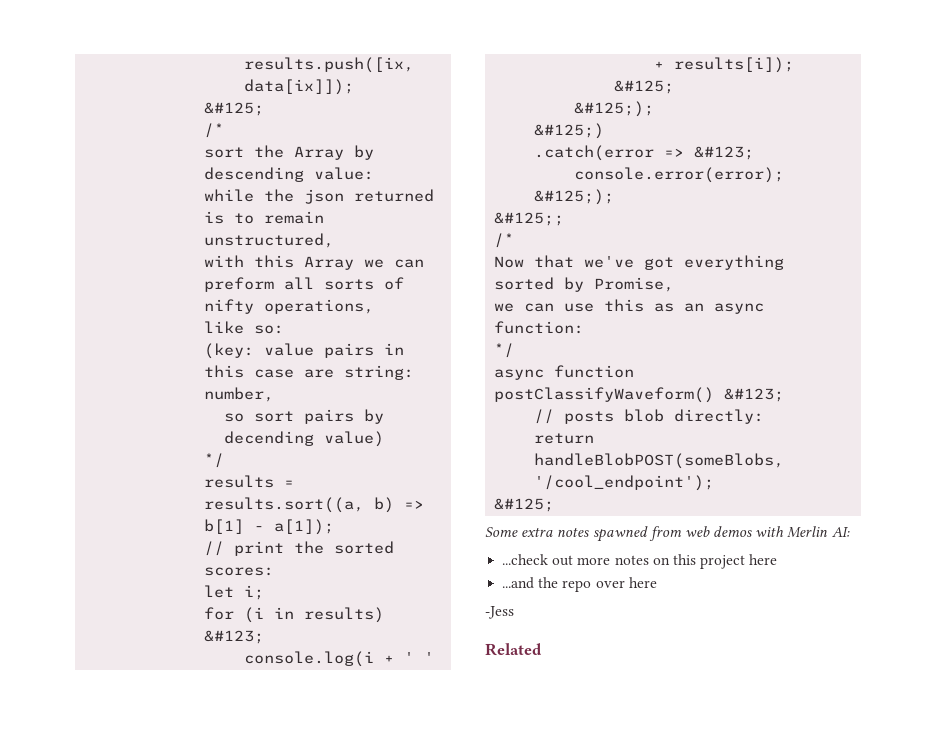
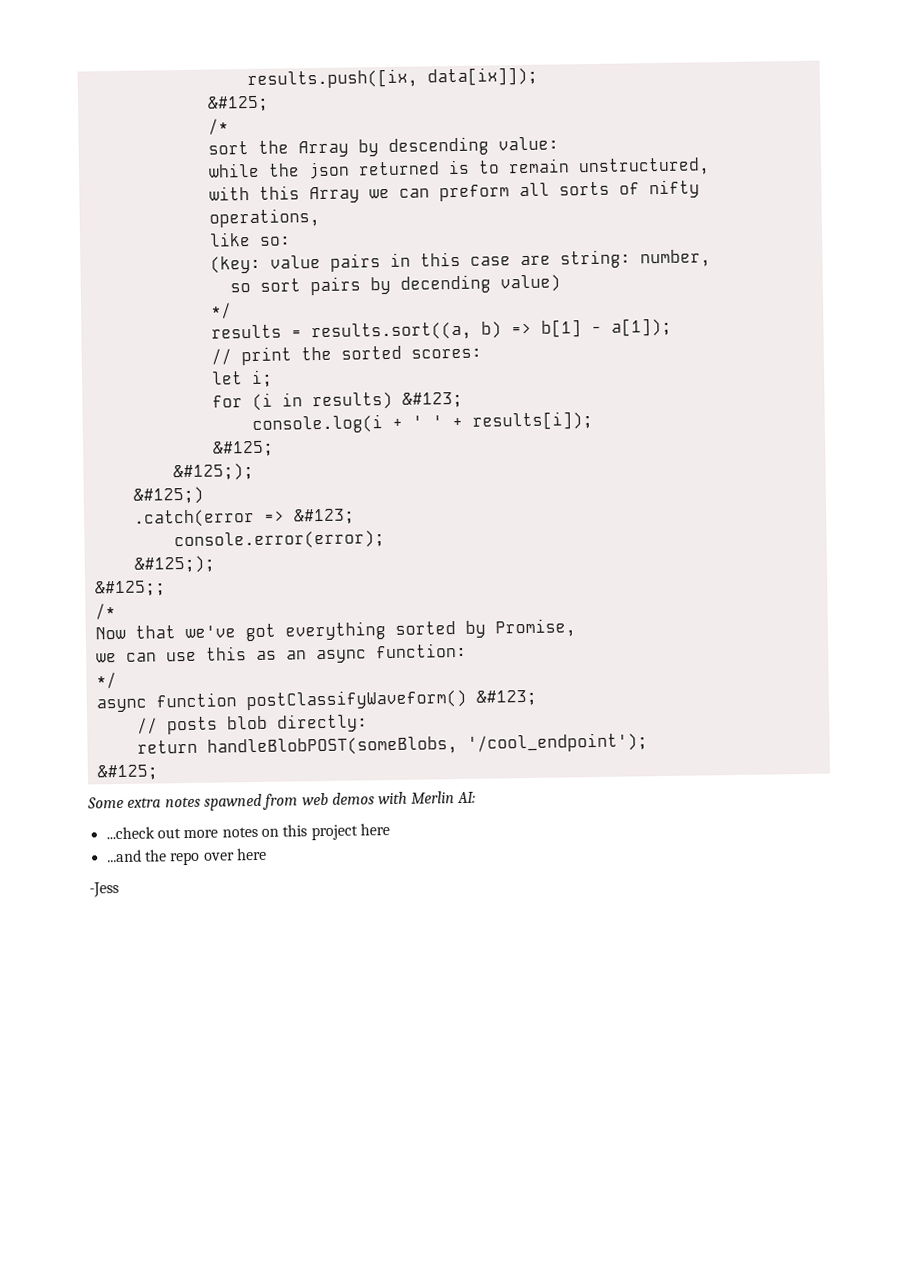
[485,643,542,656] // Related -> (119, 890) none

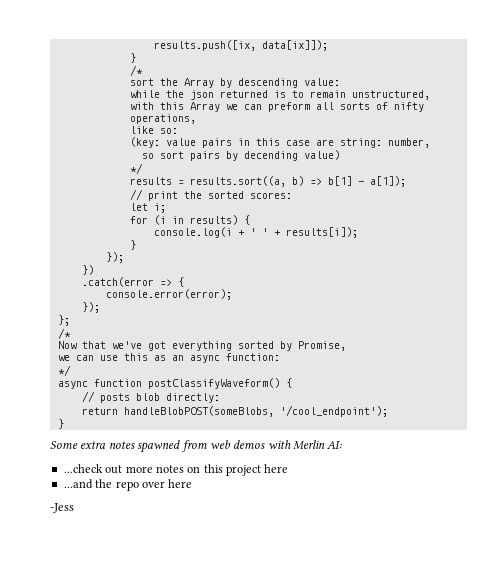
[206,95,269,112] &#125; -> [129,53,136,63] }
[401,391,463,408] &#123; -> [243,215,250,225] {
[212,440,274,457] [172,463,254,482] [132,486,204,505] &#125; // &#125;); // &#125;) -> [129,240,136,250] [105,252,124,263] [81,265,94,275] } // }); // })
[293,508,355,525] &#123; -> [177,277,184,287] {
[133,555,215,574] [94,580,166,597] &#125;); // &#125;; -> [81,302,100,313] [57,315,70,326] }); // };
[475,689,537,706] &#123; -> [285,378,292,388] {
[96,764,158,781] &#125; -> [57,419,64,429] }

